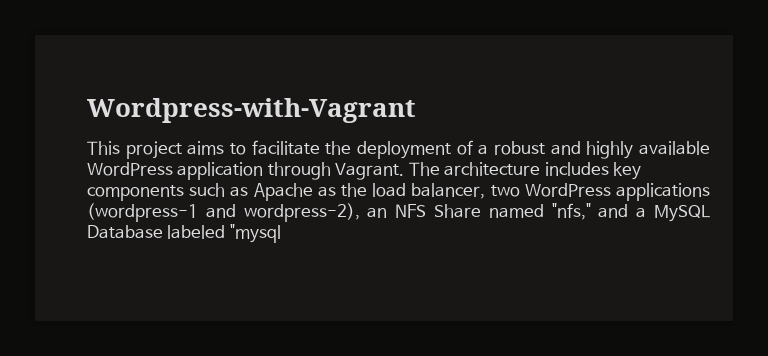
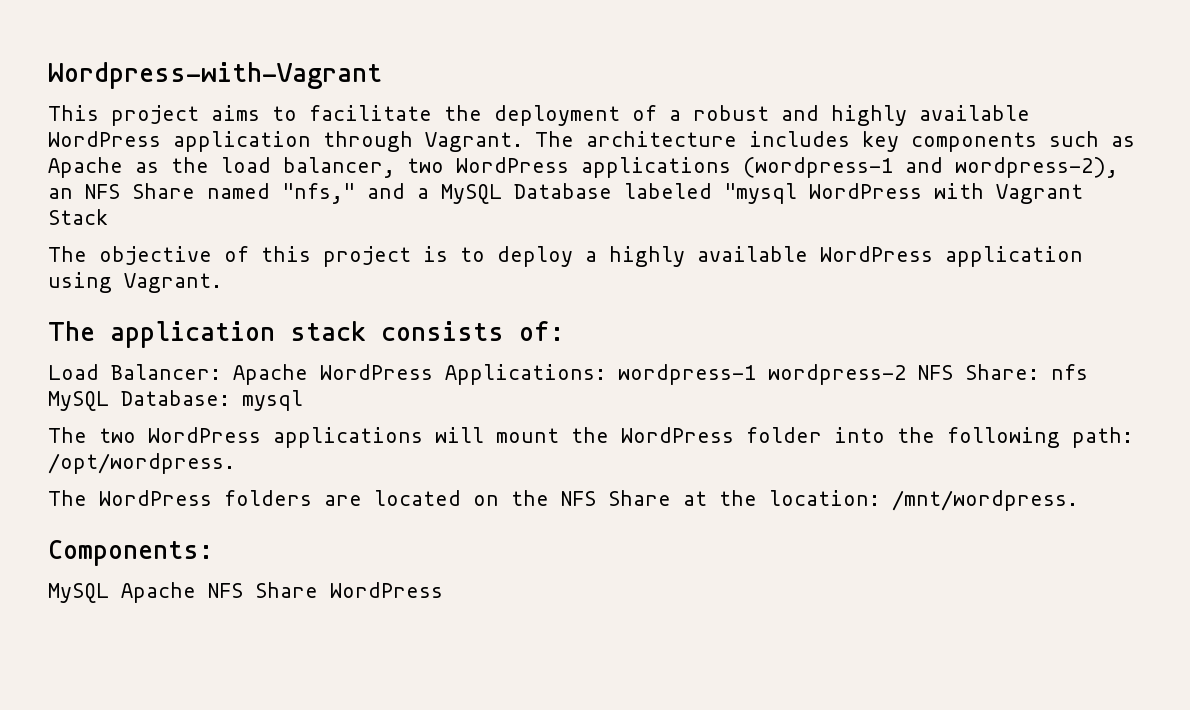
(281, 233) none -> [809,183,1083,204] [48,209,108,225] [48,246,1083,267] [48,272,222,293] [48,321,564,348] [48,364,1088,385] [48,390,303,411] [48,427,1133,448] [48,453,235,474] [48,490,1078,511] [48,540,213,566] [48,582,443,603] WordPress with Vagrant Stack // The objective of this project is to deploy a highly available WordPress application using Vagrant. // The application stack consists of: // Load Balancer: Apache WordPress Applications: wordpress-1 wordpress-2 NFS Share: nfs MySQL Database: mysql // The two WordPress applications will mount the WordPress folder into the following path: /opt/wordpress. // The WordPress folders are located on the NFS Share at the location: /mnt/wordpress. // Components: // MySQL Apache NFS Share WordPress

